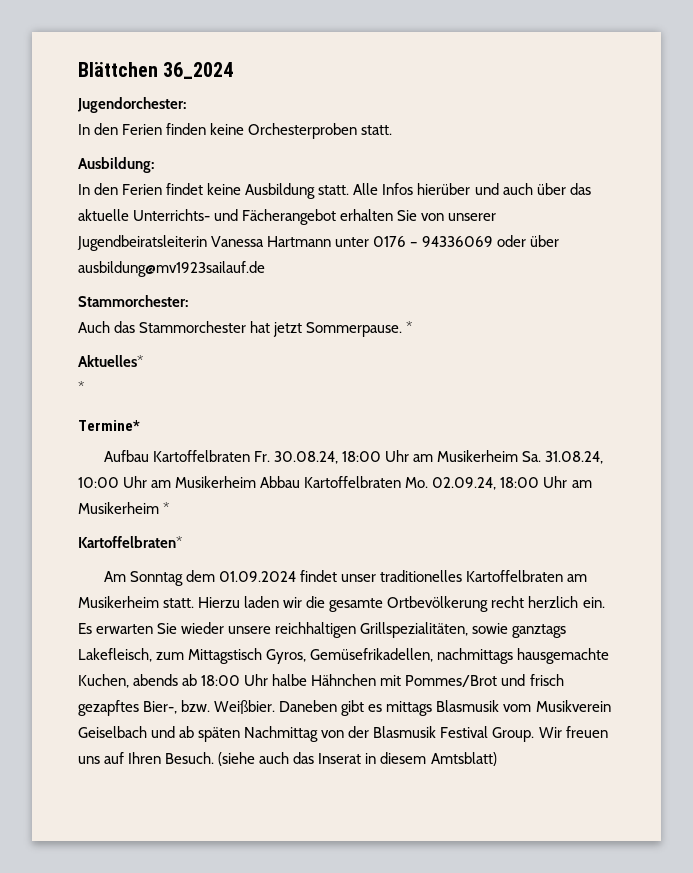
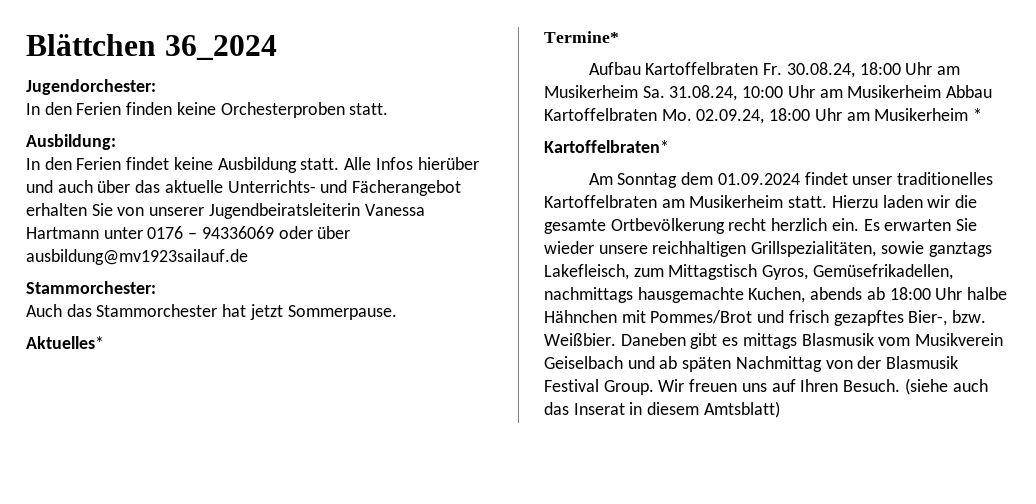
[406,321,413,333] * -> (397, 312) none
[78,381,84,393] // * -> (104, 342) none

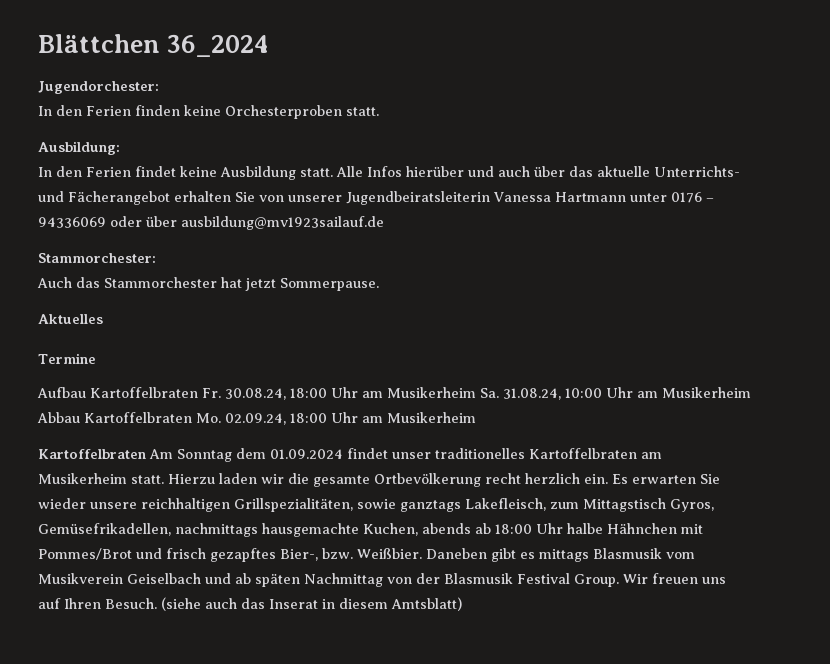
[26,336,104,349] [544,31,619,43] Aktuelles* // Termine* -> [38,314,103,324] [38,353,96,364] Aktuelles // Termine
[973,108,983,121] [544,140,669,153] * // Kartoffelbraten* // -> [38,449,146,459] // Kartoffelbraten

